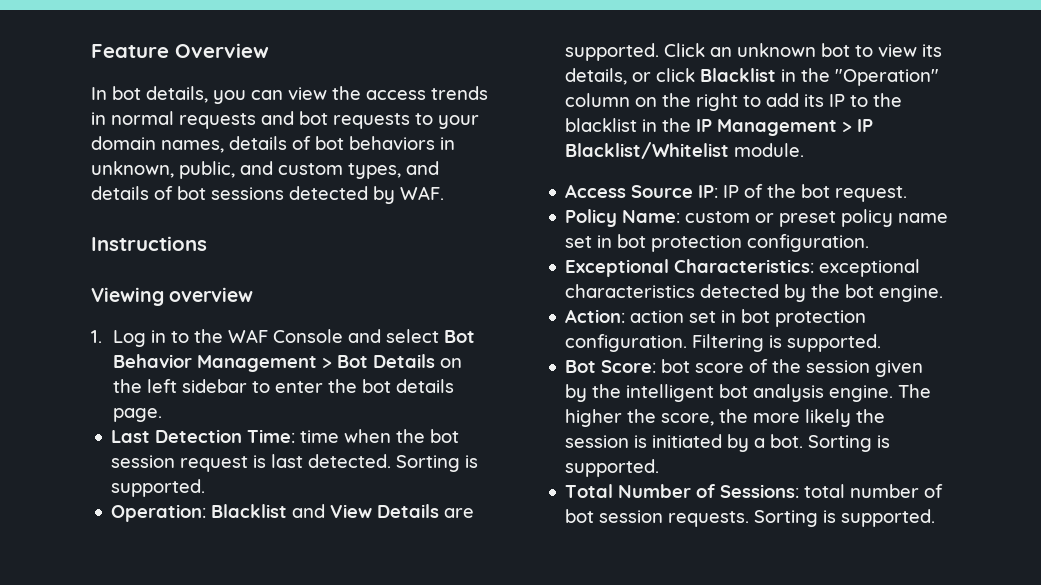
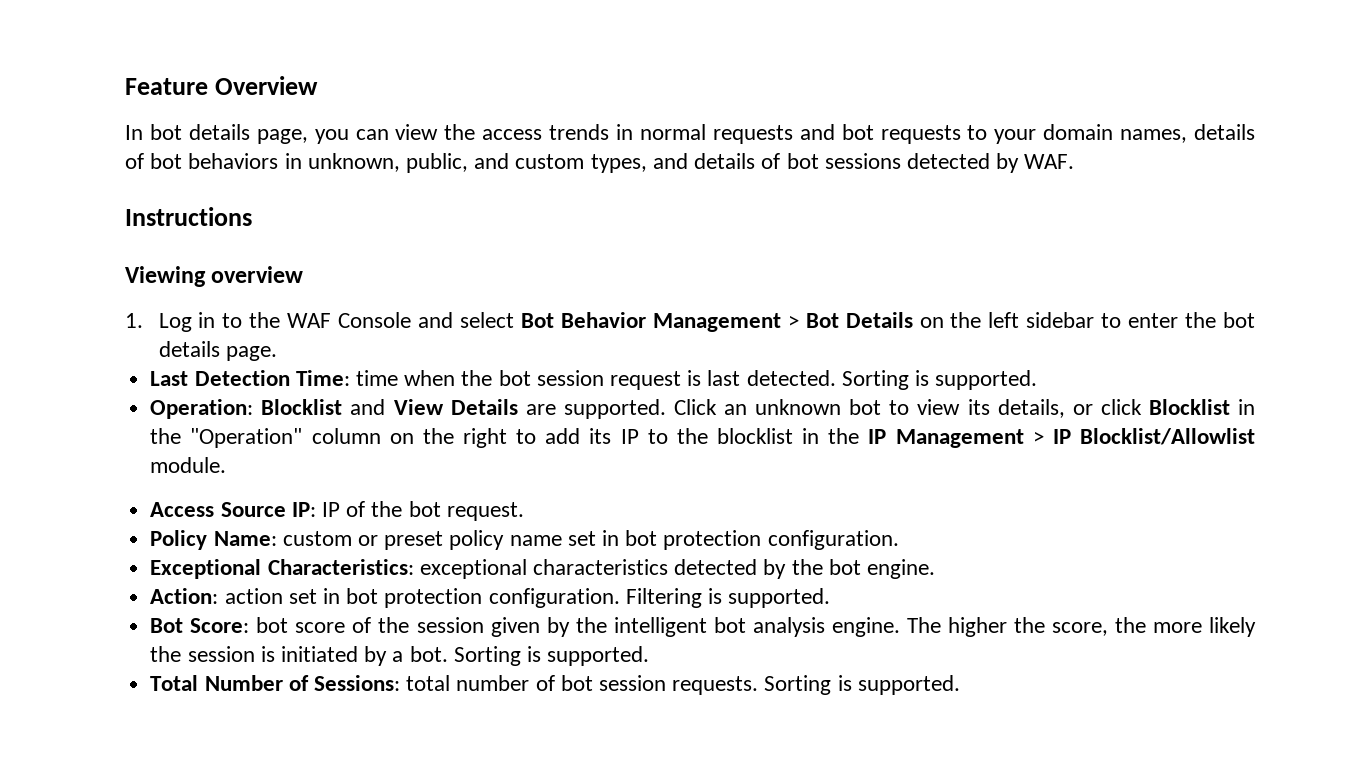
[146,86,208,103] details, -> [188,124,308,144] details page,
[211,504,288,518] Blacklist -> [261,399,343,415] Blocklist
[700,68,777,82] Blacklist -> [1148,399,1230,415] Blocklist
[565,118,638,132] blacklist -> [717,428,794,444] blocklist
[565,142,730,159] Blacklist/Whitelist -> [1079,428,1255,445] Blocklist/Allowlist

